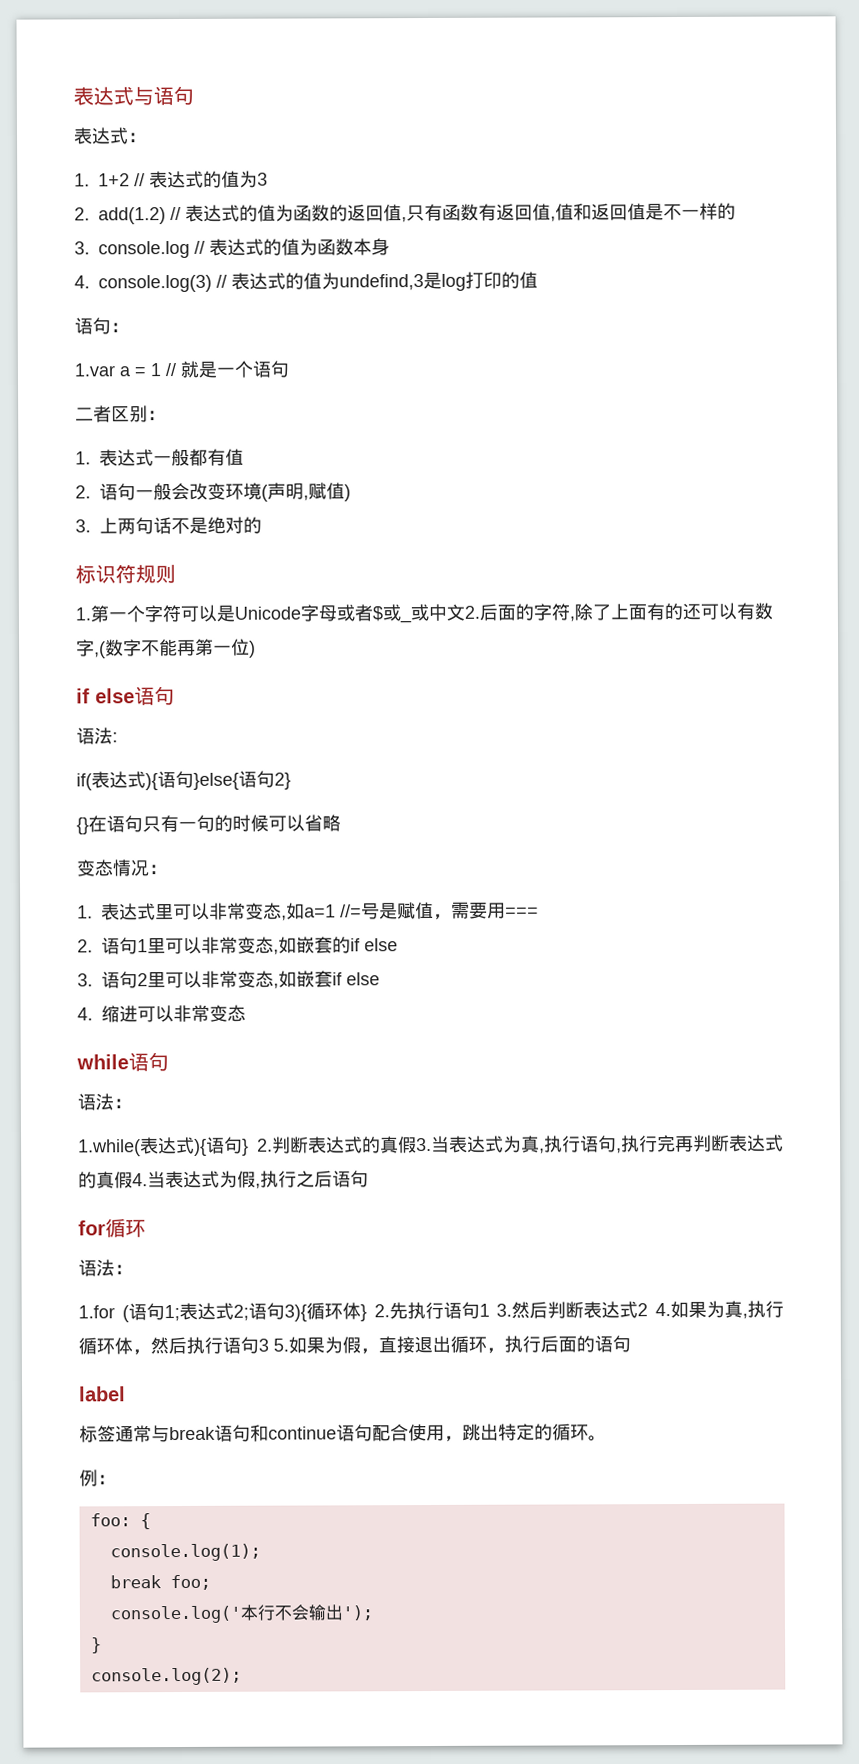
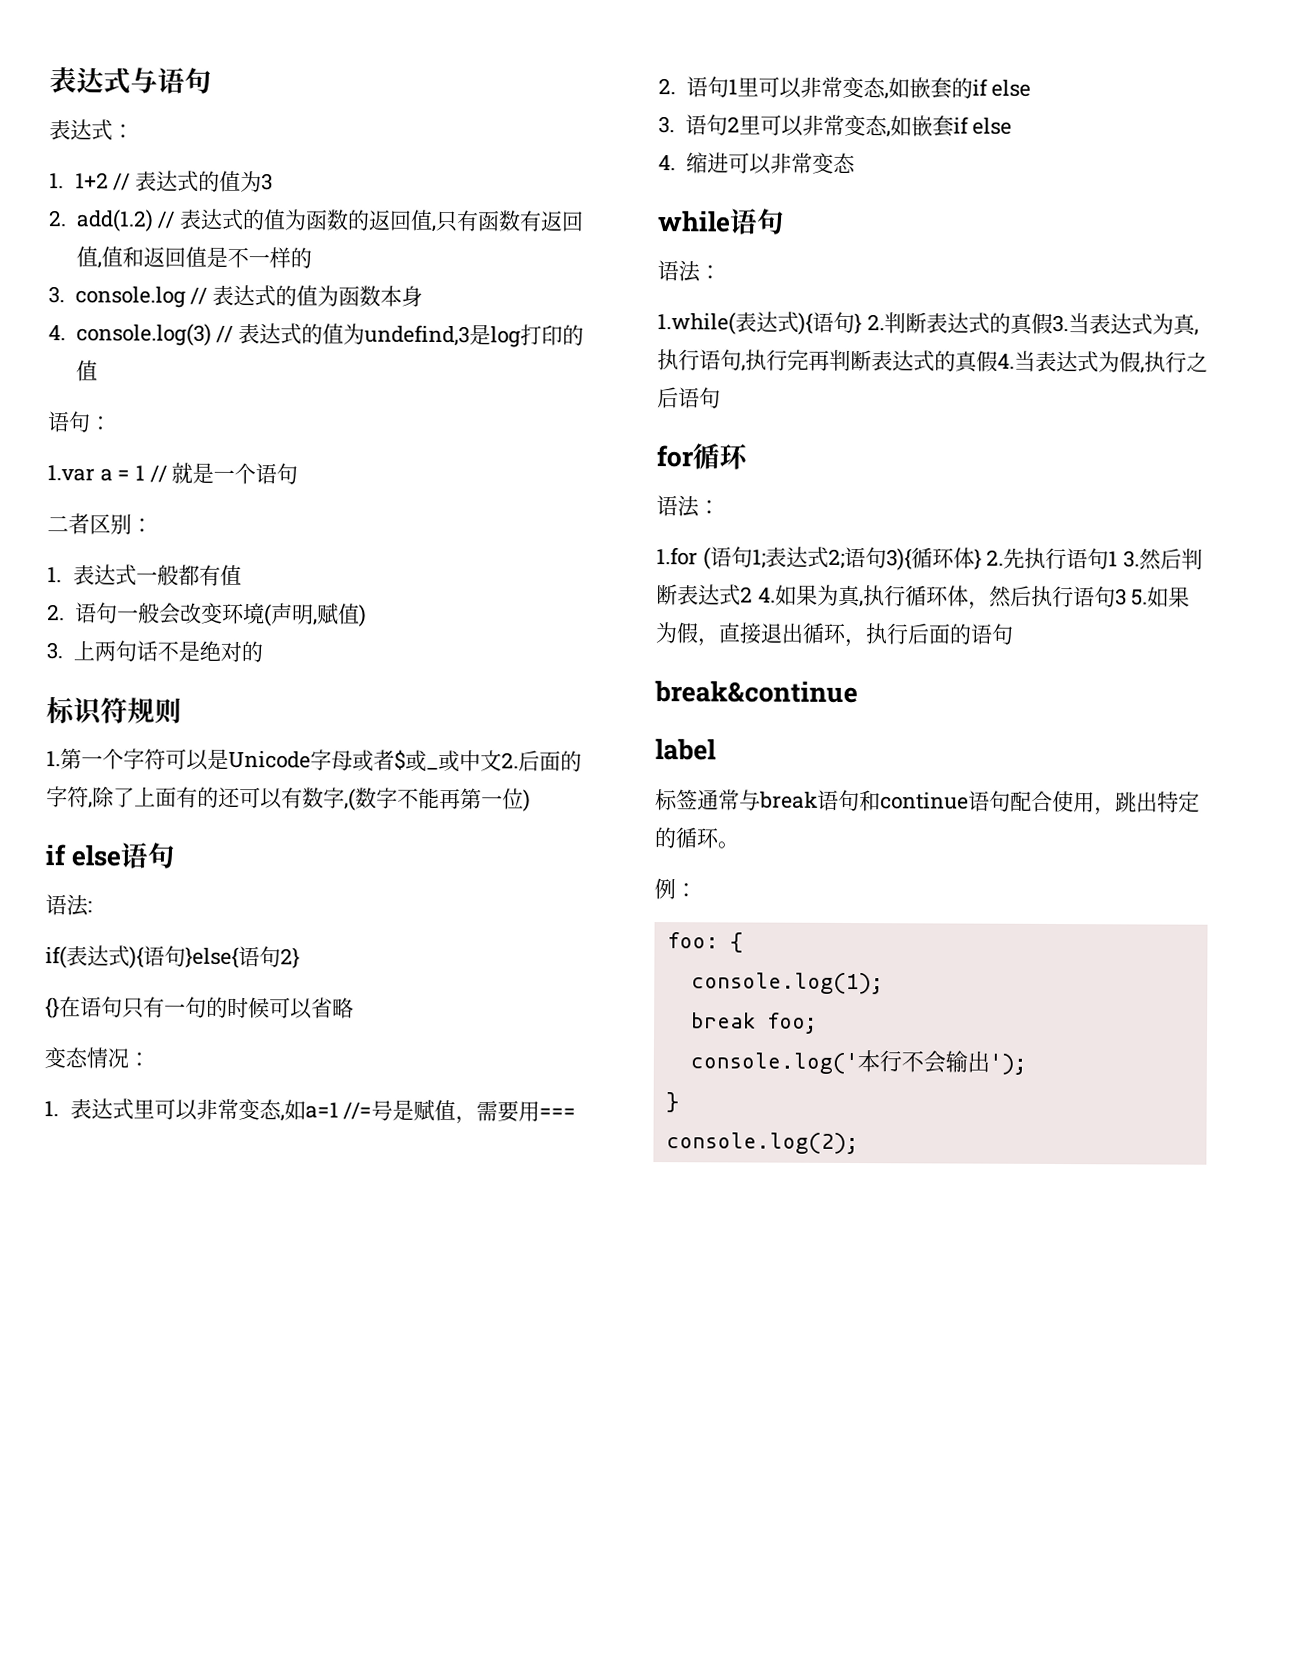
(631, 1344) none -> [654,680,858,704] // break&continue

